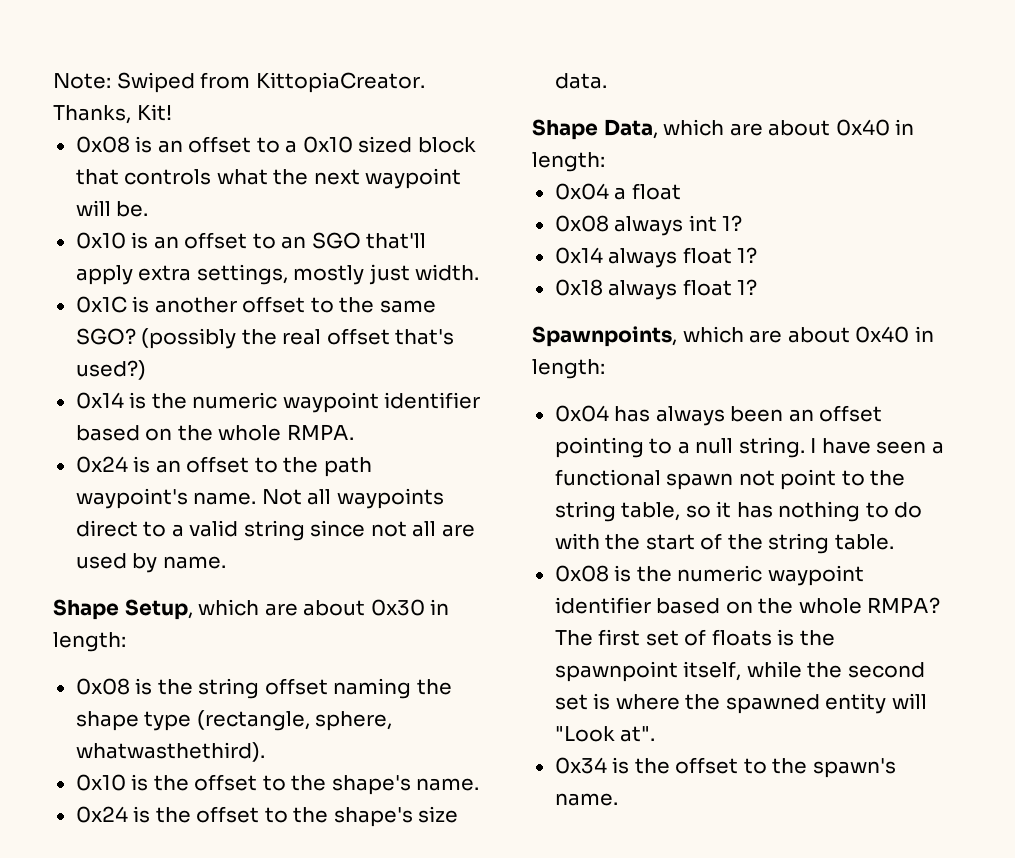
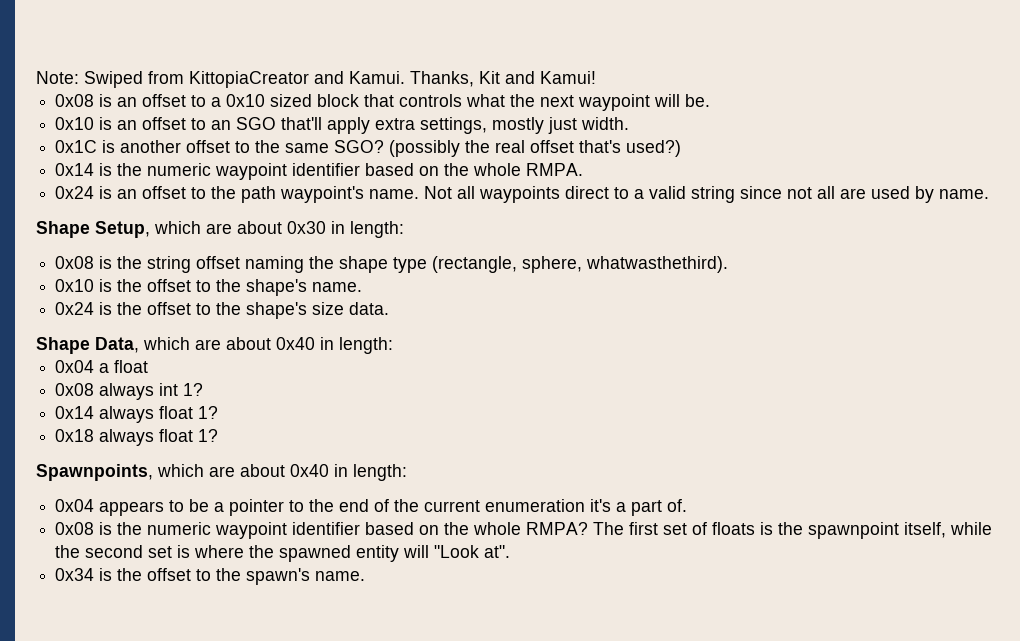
[255,72,425,93] [53,104,172,124] KittopiaCreator. Thanks, Kit! -> [189,71,596,88] KittopiaCreator and Kamui. Thanks, Kit and Kamui!
[614,405,883,426] [554,437,944,458] [554,469,906,490] [554,501,923,522] [554,533,894,554] has always been an offset pointing to a null string. I have seen a functional spawn not point to the string table, so it has nothing to do with the start of the string table. -> [99,499,688,516] appears to be a pointer to the end of the current enumeration it's a part of.

